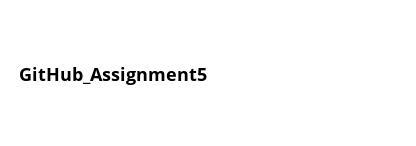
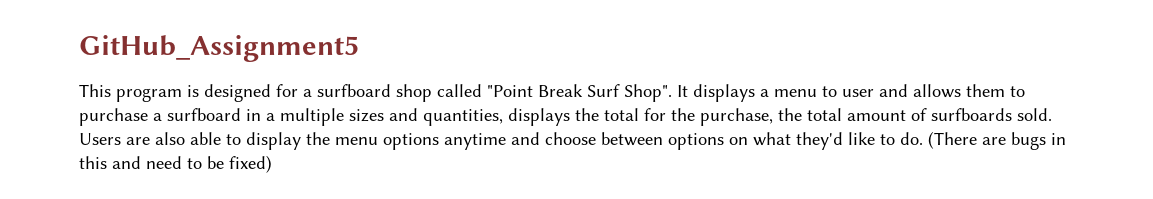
(207, 76) none -> [79,84,1025,102] [79,108,1052,126] [79,131,1066,150] [79,155,272,173] // This program is designed for a surfboard shop called "Point Break Surf Shop". It displays a menu to user and allows them to purchase a surfboard in a multiple sizes and quantities, displays the total for the purchase, the total amount of surfboards sold. Users are also able to display the menu options anytime and choose between options on what they'd like to do. (There are bugs in this and need to be fixed)

